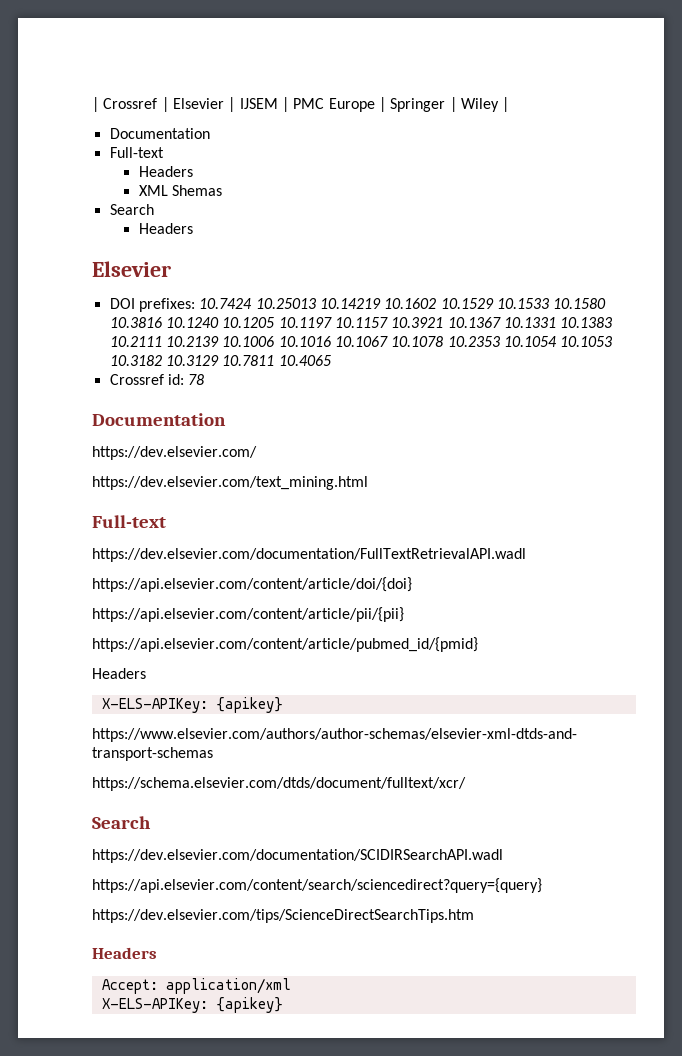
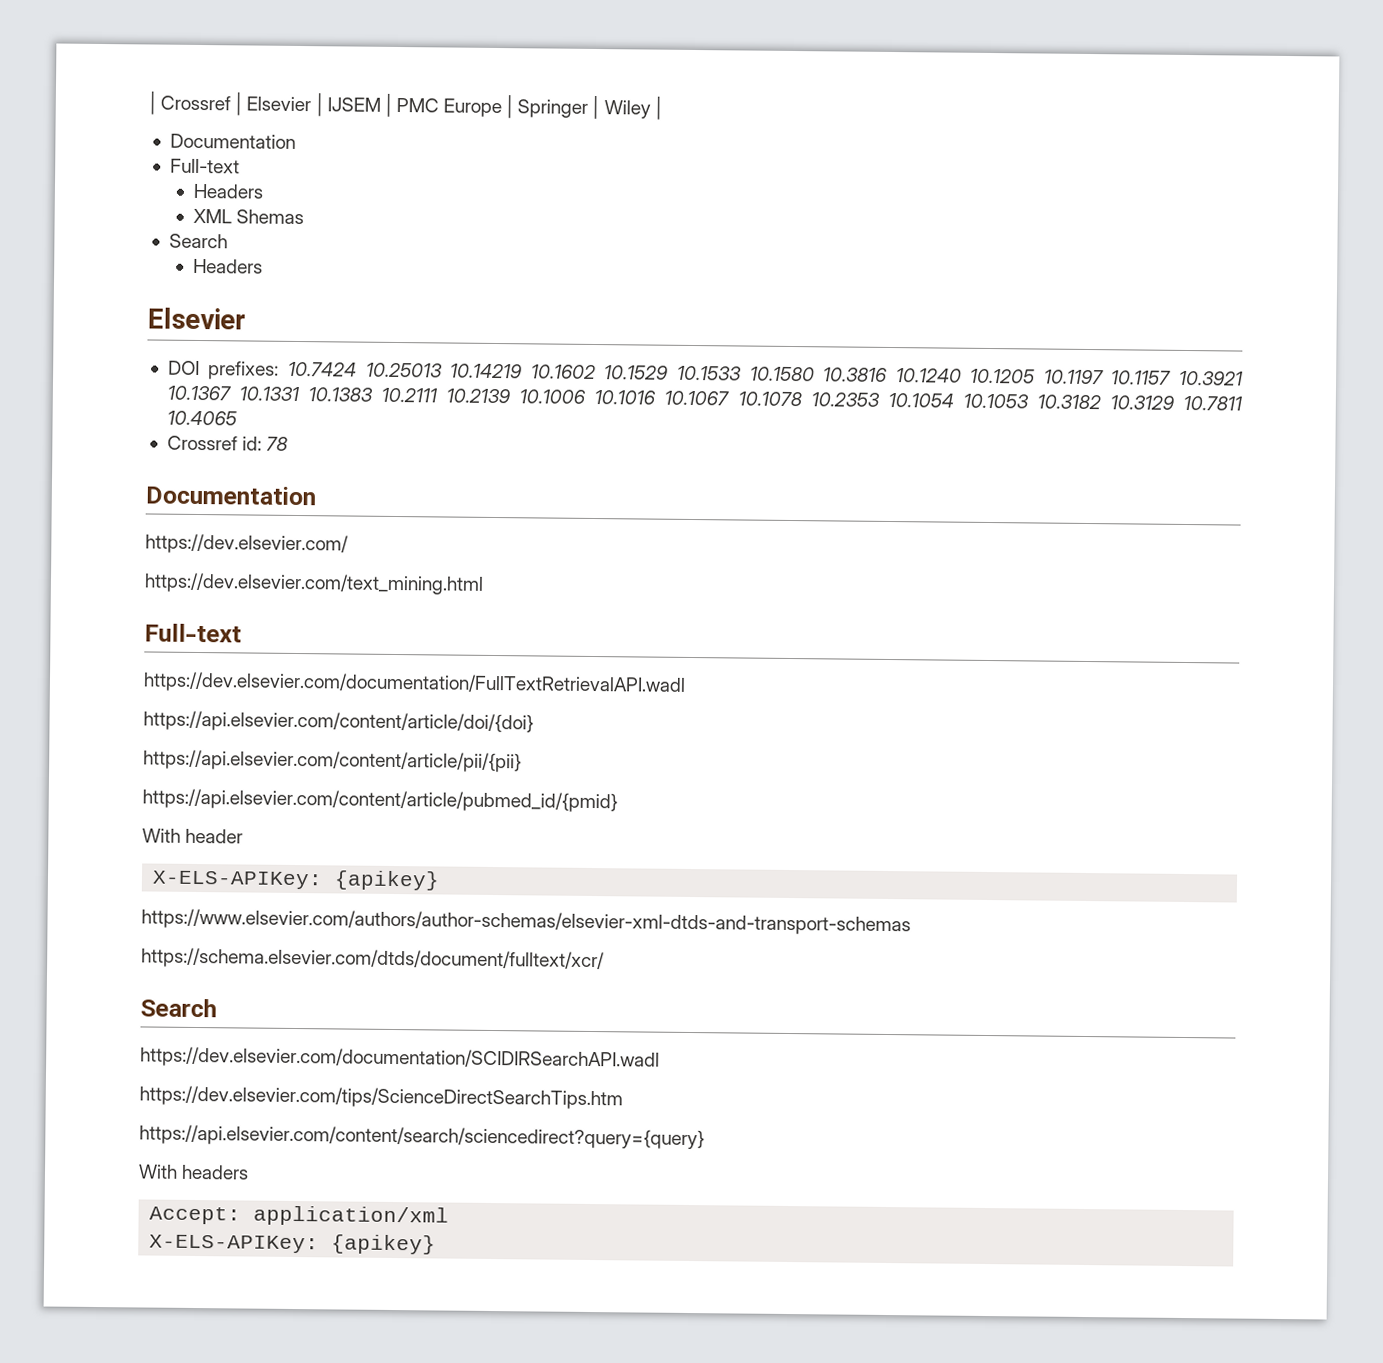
[92,668,146,679] Headers -> [142,828,244,844] With header
(503, 856) none -> [139,1085,623,1110] // https://dev.elsevier.com/tips/ScienceDirectSearchTips.htm
[92,909,474,923] [92,947,157,959] https://dev.elsevier.com/tips/ScienceDirectSearchTips.htm // Headers -> [138,1164,250,1180] With headers

